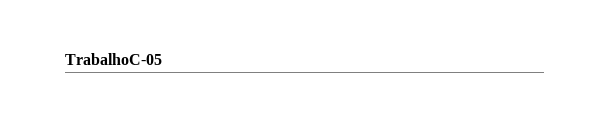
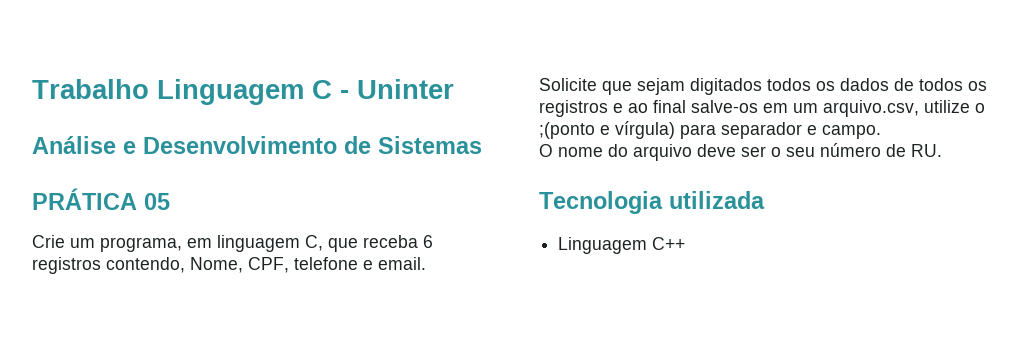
[65,53,162,65] TrabalhoC-05 -> [32,79,454,105] [32,136,482,154] [32,188,170,210] [32,235,433,252] [32,257,426,274] [539,78,987,95] [539,100,985,117] [539,121,881,139] [539,143,942,161] [539,191,765,214] [558,237,686,254] Trabalho Linguagem C - Uninter // Análise e Desenvolvimento de Sistemas // PRÁTICA 05 // Crie um programa, em linguagem C, que receba 6 registros contendo, Nome, CPF, telefone e email. // Solicite que sejam digitados todos os dados de todos os registros e ao final salve-os em um arquivo.csv, utilize o ;(ponto e vírgula) para separador e campo. // O nome do arquivo deve ser o seu número de RU. // Tecnologia utilizada // Linguagem C++

